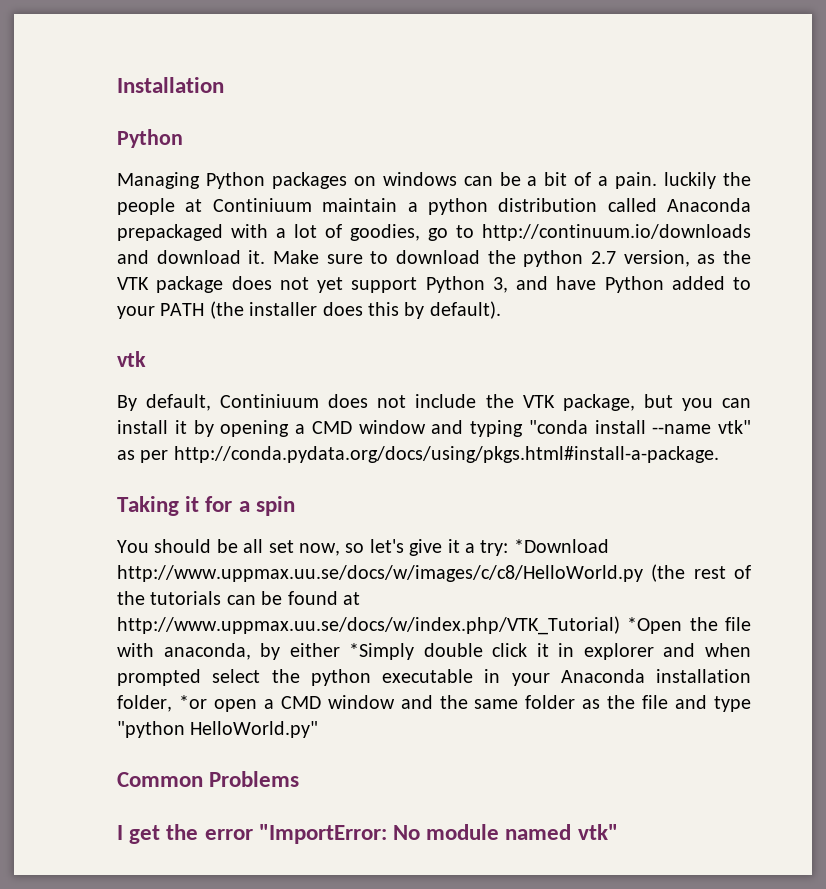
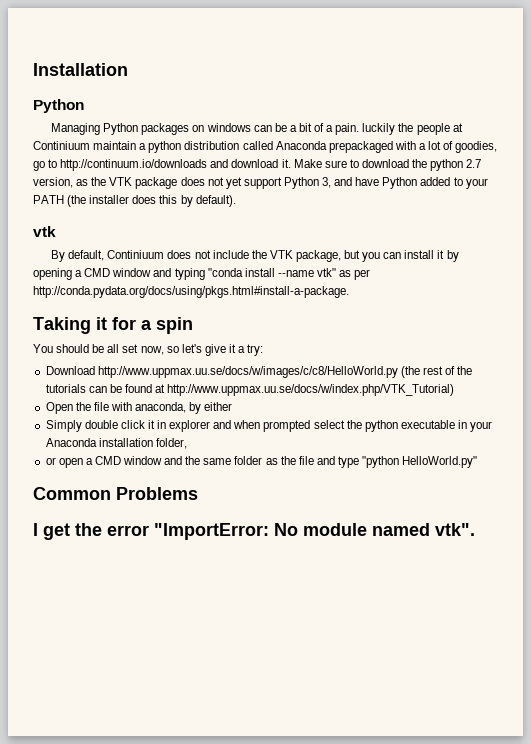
[513,539,609,553] *Download -> [45,366,95,375] // Download
[627,617,683,634] *Open -> [45,402,73,414] // Open
[349,643,415,660] *Simply -> [45,420,82,432] // Simply
[178,695,207,709] *or -> [45,457,56,465] // or
[577,824,618,840] vtk" -> [435,523,475,536] vtk".

